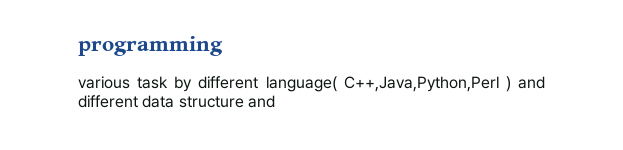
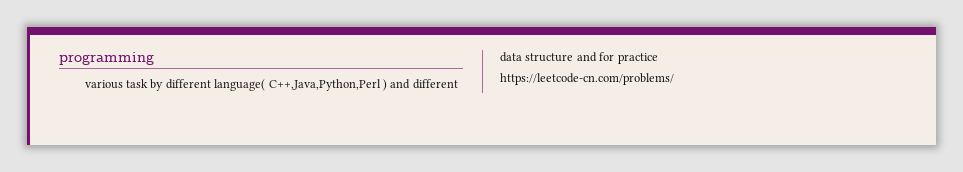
(275, 101) none -> [599,52,658,64] [500,73,674,85] for practice // https://leetcode-cn.com/problems/

